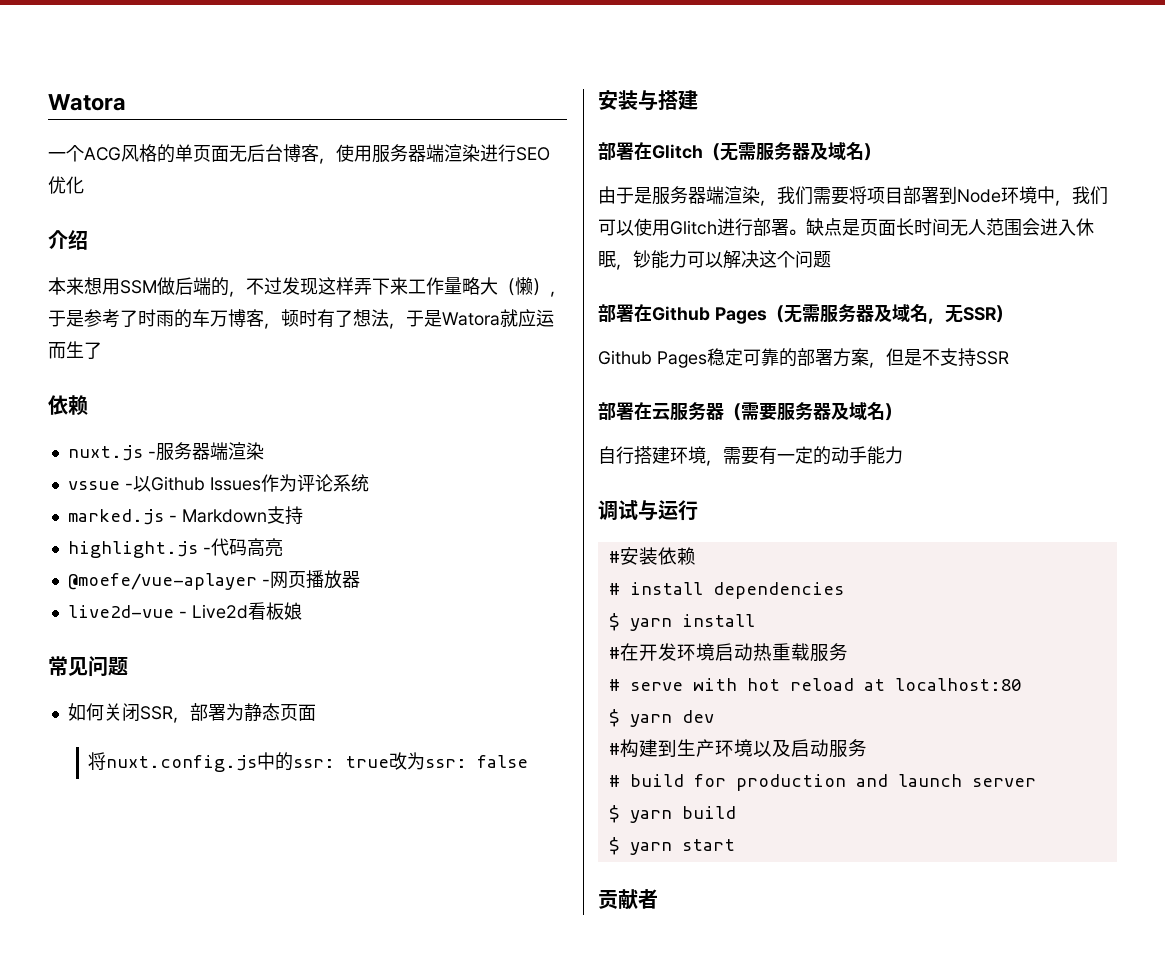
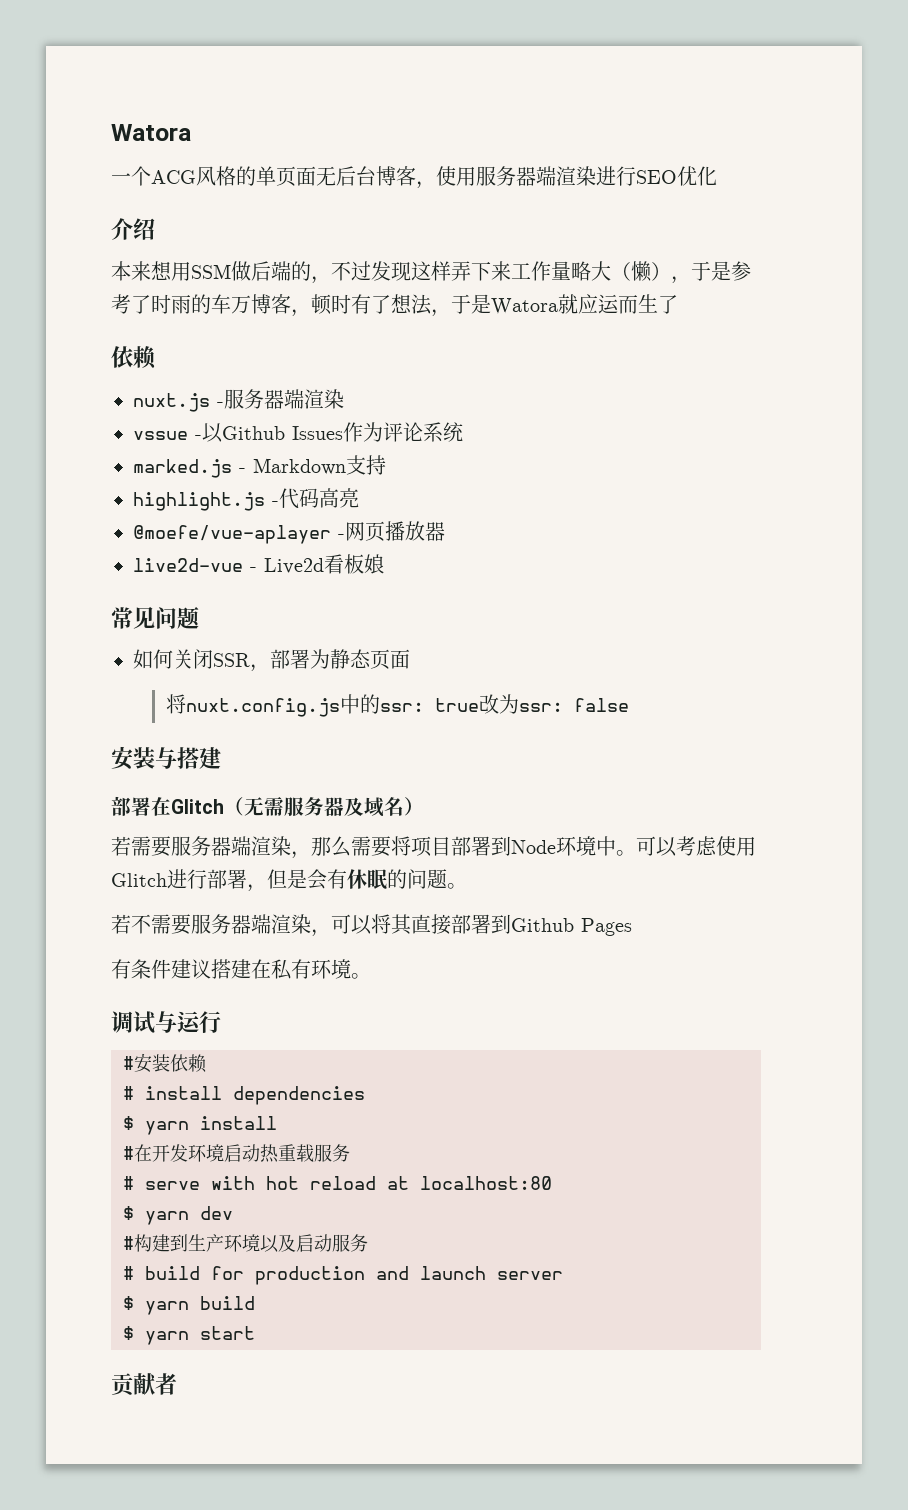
[598,186,813,206] 由于是服务器端渲染，我们 -> [111,836,351,859] 若需要服务器端渲染，那么
[1055,186,1108,206] [598,219,634,236] ，我们可以 -> [616,836,717,857] 。可以考虑
[789,218,1094,236] [598,250,831,270] [598,304,1013,324] [598,348,1009,368] [598,402,902,421] [598,446,903,466] 。缺点是页面长时间无人范围会进入休眠，钞能力可以解决这个问题 // 部署在Github Pages（无需服务器及域名，无SSR） // Github Pages稳定可靠的部署方案，但是不支持SSR // 部署在云服务器（需要服务器及域名） // 自行搭建环境，需要有一定的动手能力 -> [247,869,467,892] [111,914,632,937] [111,959,371,980] ，但是会有休眠的问题。 // 若不需要服务器端渲染，可以将其直接部署到Github Pages // 有条件建议搭建在私有环境。

